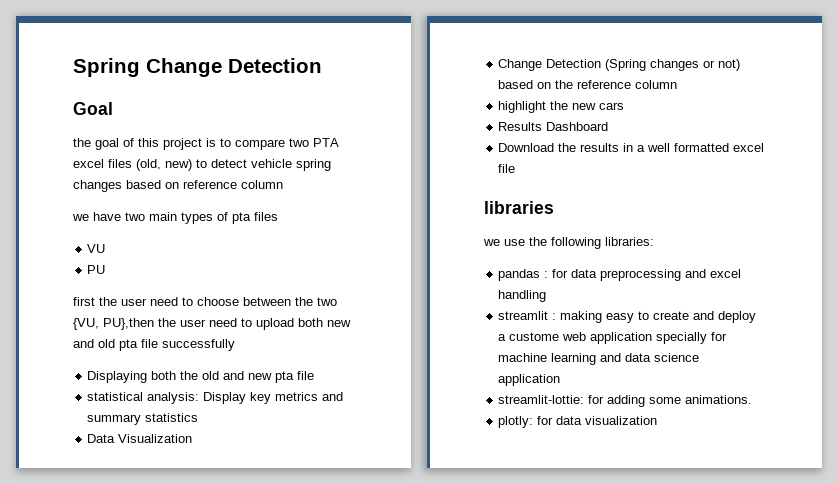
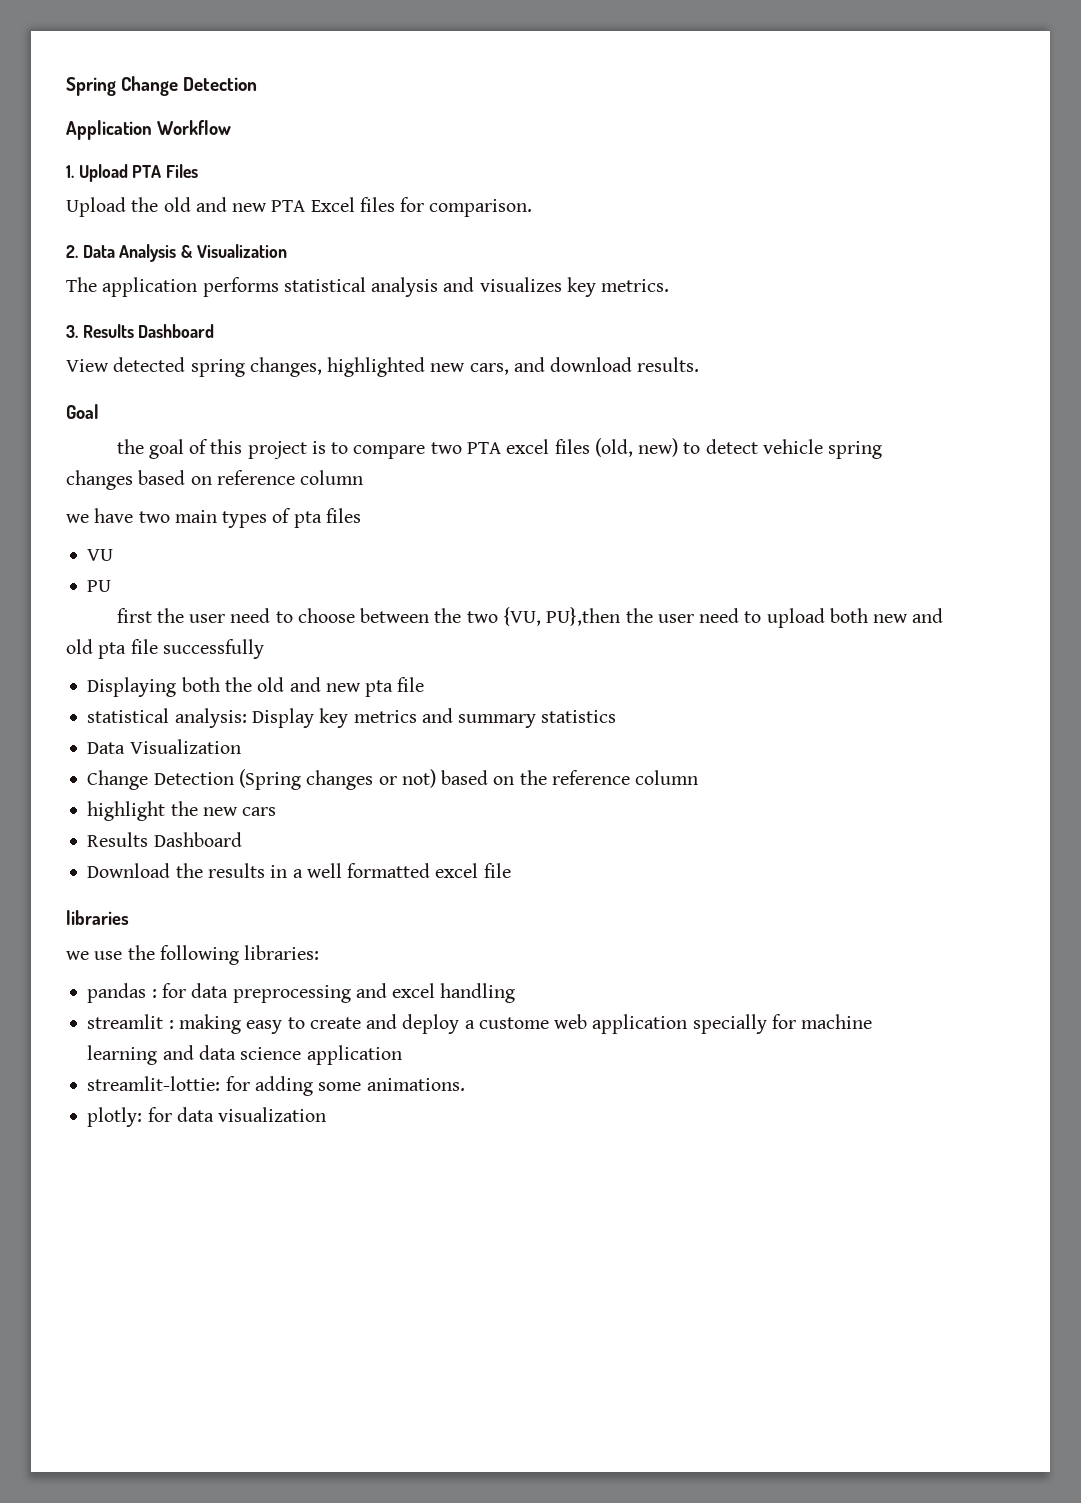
(322, 65) none -> [66,120,231,140] [66,164,199,182] [66,197,533,217] [66,244,287,262] [66,277,670,297] [66,324,215,338] [66,357,700,377] // Application Workflow // 1. Upload PTA Files // Upload the old and new PTA Excel files for comparison. // 2. Data Analysis & Visualization // The application performs statistical analysis and visualizes key metrics. // 3. Results Dashboard // View detected spring changes, highlighted new cars, and download results.

